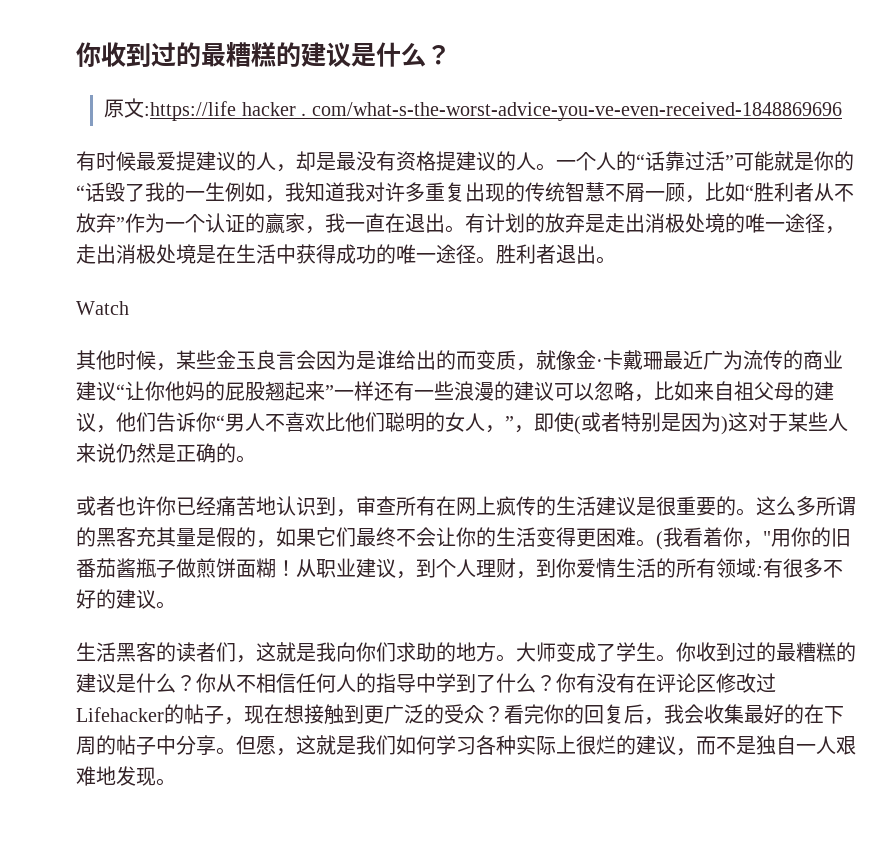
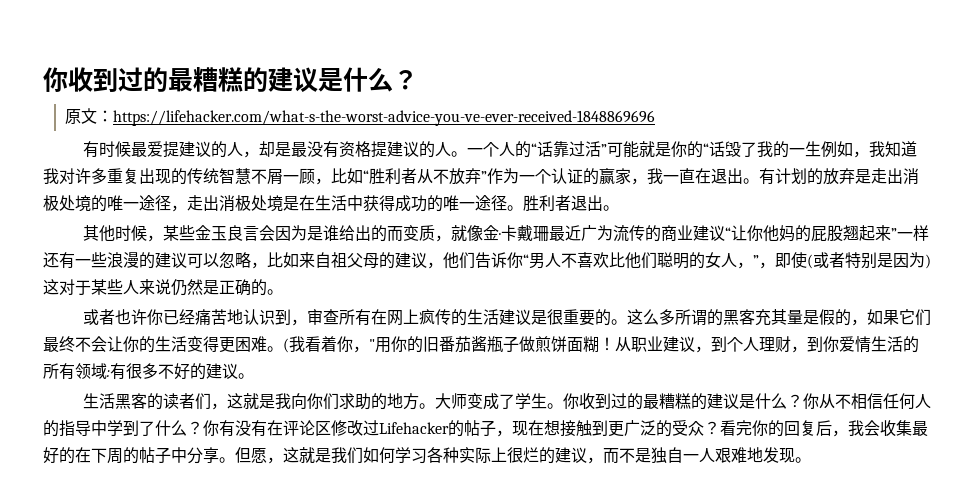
[144,101,842,121] :https://life hacker . com/what-s-the-worst-advice-you-ve-even-received-1848869696 -> [96,110,655,126] ：https://lifehacker.com/what-s-the-worst-advice-you-ve-ever-received-1848869696
[76,301,129,315] // Watch -> (619, 208) none

